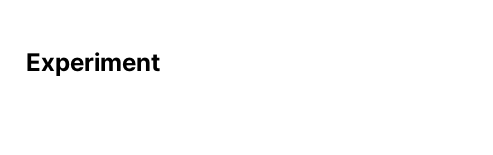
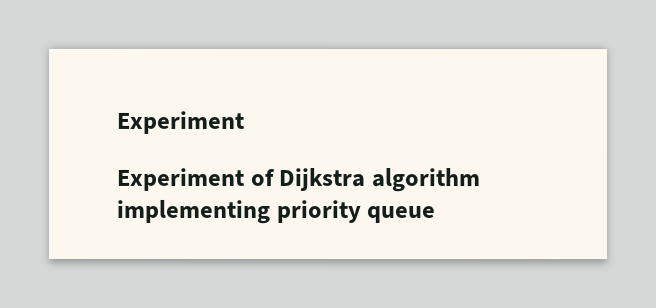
[26,52,160,76] Experiment -> [117,110,245,134] [116,167,480,193] [116,199,436,224] Experiment // Experiment of Dijkstra algorithm implementing priority queue

